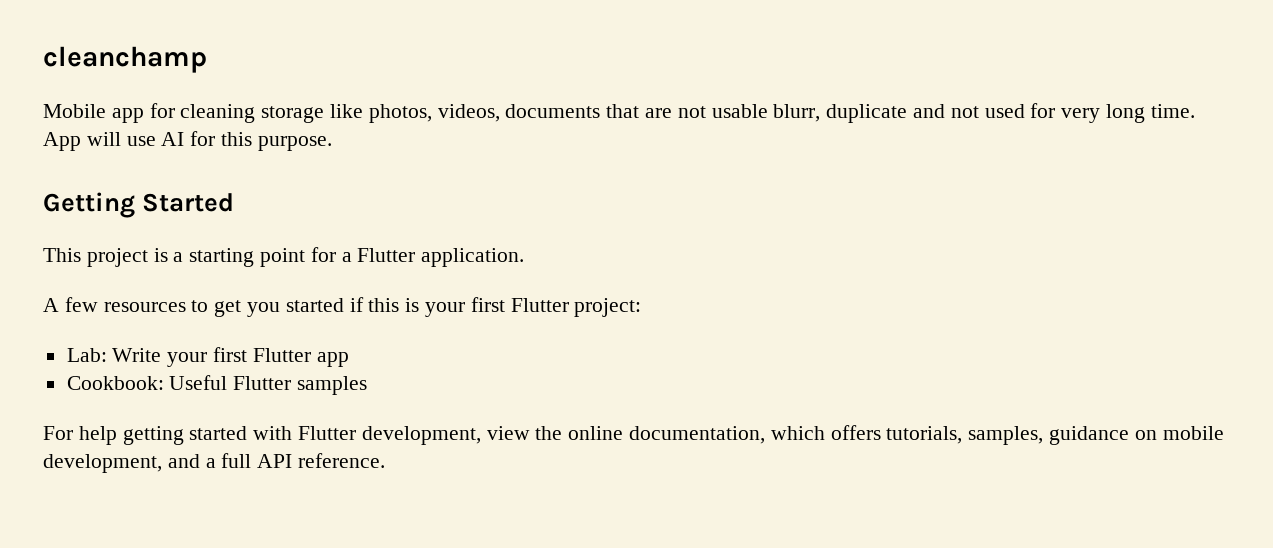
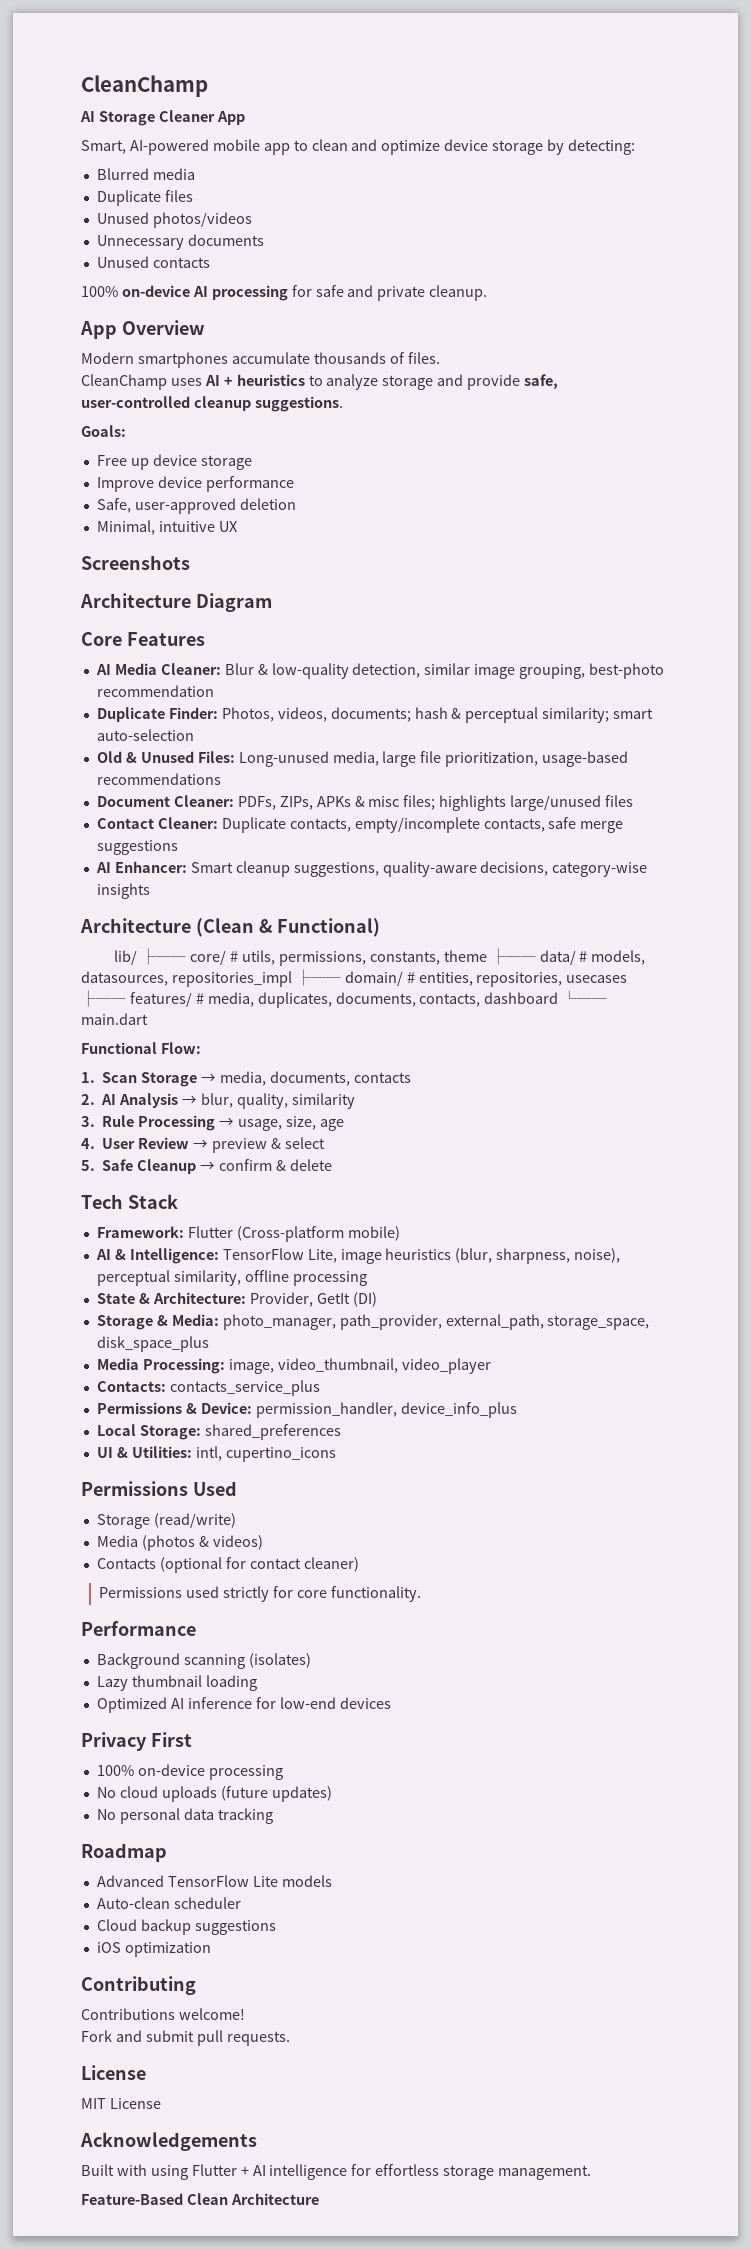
[43,46,207,73] [43,103,1195,123] [43,131,332,151] [43,192,235,218] [43,247,525,267] [43,297,642,317] [66,347,349,367] [66,375,368,395] [43,425,1224,445] [43,453,386,473] cleanchamp // Mobile app for cleaning storage like photos, videos, documents that are not usable blurr, duplicate and not used for very long time. App will use AI for this purpose. // Getting Started // This project is a starting point for a Flutter application. // A few resources to get you started if this is your first Flutter project: // Lab: Write your first Flutter app // Cookbook: Useful Flutter samples // For help getting started with Flutter development, view the online documentation, which offers tutorials, samples, guidance on mobile development, and a full API reference. -> [81,75,208,97] [80,110,245,126] [81,139,636,155] [96,168,195,180] [96,190,193,206] [96,212,252,228] [96,234,264,250] [96,256,210,268] [81,285,488,301] [80,320,205,339] [81,352,440,368] [81,374,559,390] [81,396,343,412] [81,425,126,437] [96,454,252,470] [96,476,294,492] [96,498,296,514] [96,520,238,535] [81,555,190,570] [80,593,272,612] [81,632,205,646] [95,663,665,679] [96,685,214,697] [96,707,654,723] [96,729,194,741] [96,751,629,767] [96,773,221,785] [96,795,634,811] [96,817,624,833] [96,840,178,855] [95,861,648,877] [96,883,150,899] [80,918,380,937] [114,948,646,966] [81,969,628,987] [81,990,608,1008] [81,1013,148,1025] [81,1042,201,1054] [81,1071,411,1087] [81,1093,355,1109] [81,1115,344,1131] [81,1137,325,1153] [81,1159,332,1174] [81,1194,178,1209] [96,1226,400,1242] [95,1248,621,1264] [96,1270,367,1286] [96,1292,377,1307] [96,1314,650,1330] [96,1336,209,1352] [96,1358,491,1374] [96,1380,320,1396] [96,1402,517,1418] [96,1424,341,1440] [96,1446,336,1462] [81,1481,237,1496] [96,1513,236,1529] [96,1535,263,1551] [96,1557,359,1573] [99,1586,422,1602] [81,1621,196,1636] [96,1653,311,1669] [96,1675,257,1691] [96,1697,391,1713] [81,1732,192,1751] [96,1764,283,1780] [96,1786,332,1802] [96,1808,273,1824] [81,1843,167,1862] [96,1875,332,1887] [96,1897,241,1909] [96,1919,276,1935] [96,1942,211,1957] [81,1976,196,1995] [81,2008,245,2020] [81,2030,290,2046] [81,2065,146,2080] [81,2098,161,2109] [80,2132,257,2151] [81,2164,592,2180] [81,2193,319,2205] CleanChamp // AI Storage Cleaner App // Smart, AI-powered mobile app to clean and optimize device storage by detecting: // Blurred media // Duplicate files // Unused photos/videos // Unnecessary documents // Unused contacts // 100% on-device AI processing for safe and private cleanup. // App Overview // Modern smartphones accumulate thousands of files. // CleanChamp uses AI + heuristics to analyze storage and provide safe, user-controlled cleanup suggestions. // Goals: // Free up device storage // Improve device performance // Safe, user-approved deletion // Minimal, intuitive UX // Screenshots // Architecture Diagram // Core Features // AI Media Cleaner: Blur & low-quality detection, similar image grouping, best-photo recommendation // Duplicate Finder: Photos, videos, documents; hash & perceptual similarity; smart auto-selection // Old & Unused Files: Long-unused media, large file prioritization, usage-based recommendations // Document Cleaner: PDFs, ZIPs, APKs & misc files; highlights large/unused files // Contact Cleaner: Duplicate contacts, empty/incomplete contacts, safe merge suggestions // AI Enhancer: Smart cleanup suggestions, quality-aware decisions, category-wise insights // Architecture (Clean & Functional) // lib/ ├── core/ # utils, permissions, constants, theme ├── data/ # models, datasources, repositories_impl ├── domain/ # entities, repositories, usecases ├── features/ # media, duplicates, documents, contacts, dashboard └── main.dart // Functional Flow: // 1. Scan Storage → media, documents, contacts // 2. AI Analysis → blur, quality, similarity // 3. Rule Processing → usage, size, age // 4. User Review → preview & select // 5. Safe Cleanup → confirm & delete // Tech Stack // Framework: Flutter (Cross-platform mobile) // AI & Intelligence: TensorFlow Lite, image heuristics (blur, sharpness, noise), perceptual similarity, offline processing // State & Architecture: Provider, GetIt (DI) // Storage & Media: photo_manager, path_provider, external_path, storage_space, disk_space_plus // Media Processing: image, video_thumbnail, video_player // Contacts: contacts_service_plus // Permissions & Device: permission_handler, device_info_plus // Local Storage: shared_preferences // UI & Utilities: intl, cupertino_icons // Permissions Used // Storage (read/write) // Media (photos & videos) // Contacts (optional for contact cleaner) // Permissions used strictly for core functionality. // Performance // Background scanning (isolates) // Lazy thumbnail loading // Optimized AI inference for low-end devices // Privacy First // 100% on-device processing // No cloud uploads (future updates) // No personal data tracking // Roadmap // Advanced TensorFlow Lite models // Auto-clean scheduler // Cloud backup suggestions // iOS optimization // Contributing // Contributions welcome! // Fork and submit pull requests. // License // MIT License // Acknowledgements // Built with using Flutter + AI intelligence for effortless storage management. // Feature-Based Clean Architecture

